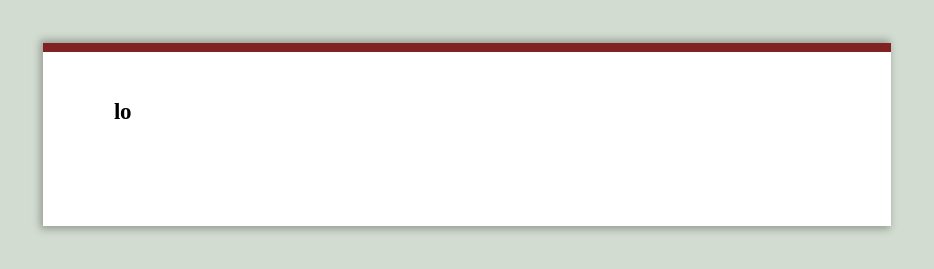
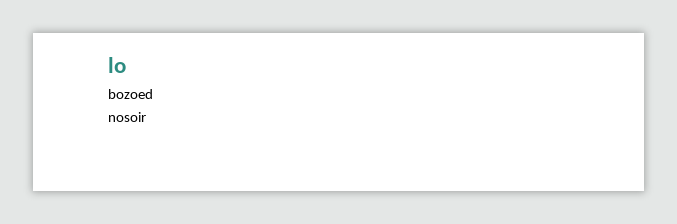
(132, 111) none -> [108,89,153,99] [108,112,146,122] // bozoed // nosoir

